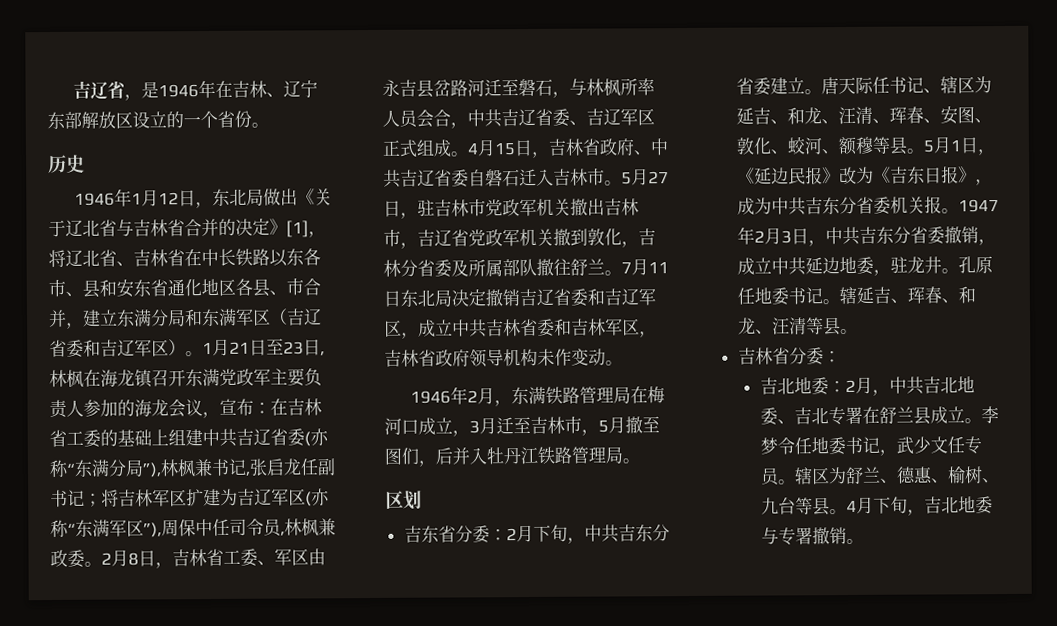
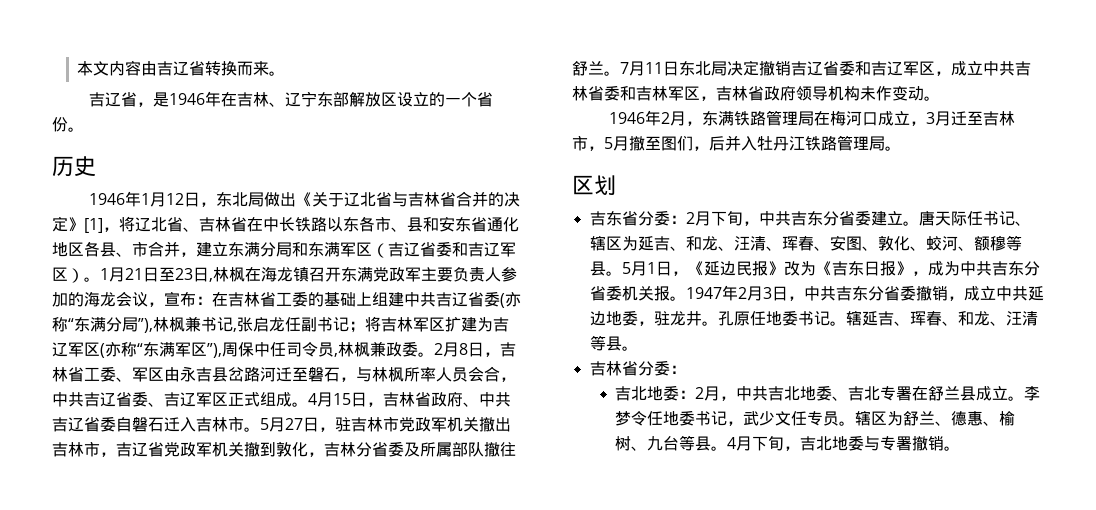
(72, 89) none -> [77,60,286,76] 本文内容由吉辽省转换而来。 //

